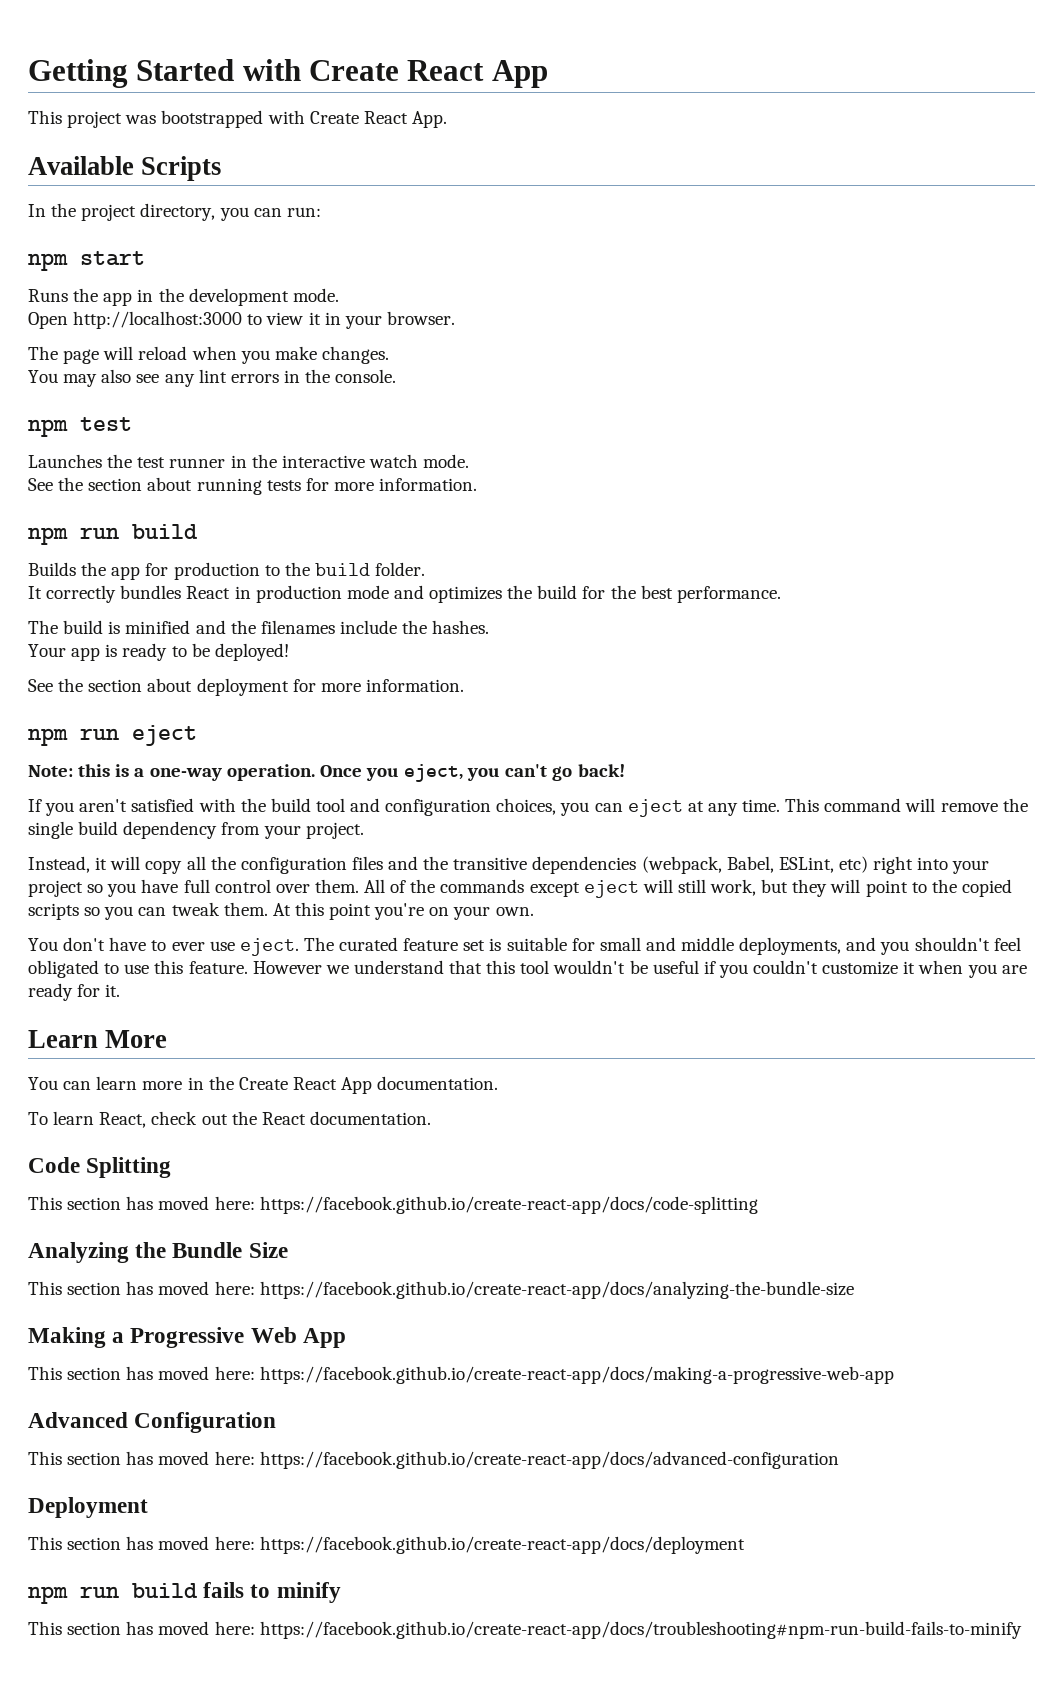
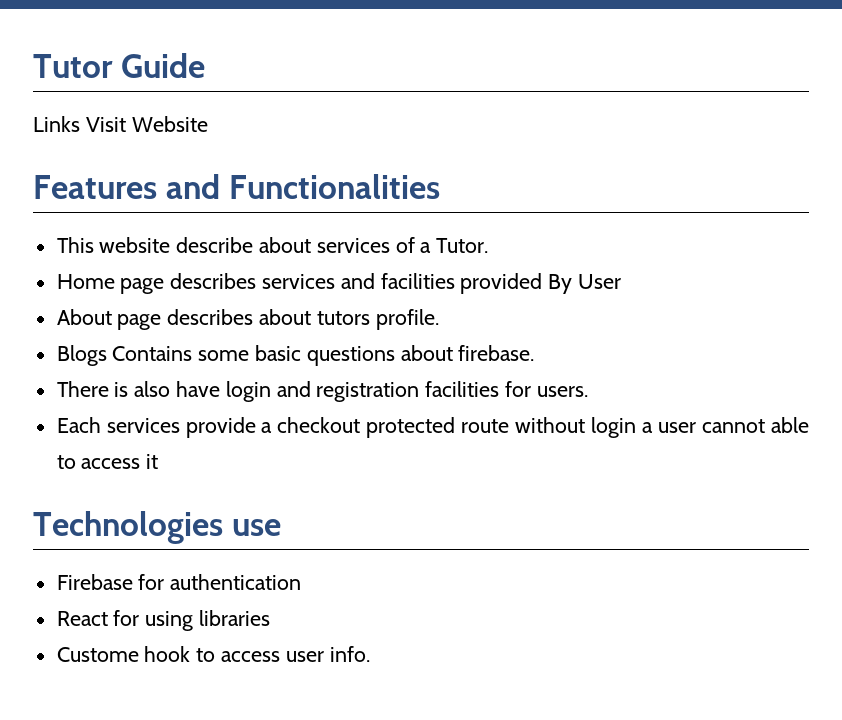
[28,59,548,88] [28,110,447,128] [28,156,222,181] [28,203,321,221] [28,251,145,271] [28,288,339,306] [28,311,455,329] [28,346,389,364] [28,369,397,387] [28,417,132,437] [28,454,470,468] [28,477,478,495] [28,524,198,545] [28,562,426,580] [28,585,781,603] [28,620,490,634] [28,643,289,661] [28,678,464,696] [28,725,197,746] [28,764,625,782] [28,798,1028,817] [28,821,364,839] [28,856,990,874] [28,879,1012,898] [28,902,534,920] [28,937,1021,956] [28,960,1027,978] [28,983,121,1001] [28,1030,168,1048] [28,1076,499,1094] [28,1111,431,1128] [28,1157,172,1178] [28,1196,758,1214] [28,1242,288,1263] [28,1281,854,1299] [28,1327,346,1348] [28,1366,894,1384] [28,1412,277,1433] [28,1451,839,1469] [28,1497,148,1518] [28,1536,745,1554] [28,1582,341,1604] [28,1621,1022,1639] Getting Started with Create React App // This project was bootstrapped with Create React App. // Available Scripts // In the project directory, you can run: // npm start // Runs the app in the development mode. // Open http://localhost:3000 to view it in your browser. // The page will reload when you make changes. // You may also see any lint errors in the console. // npm test // Launches the test runner in the interactive watch mode. // See the section about running tests for more information. // npm run build // Builds the app for production to the build folder. // It correctly bundles React in production mode and optimizes the build for the best performance. // The build is minified and the filenames include the hashes. // Your app is ready to be deployed! // See the section about deployment for more information. // npm run eject // Note: this is a one-way operation. Once you eject, you can't go back! // If you aren't satisfied with the build tool and configuration choices, you can eject at any time. This command will remove the single build dependency from your project. // Instead, it will copy all the configuration files and the transitive dependencies (webpack, Babel, ESLint, etc) right into your project so you have full control over them. All of the commands except eject will still work, but they will point to the copied scripts so you can tweak them. At this point you're on your own. // You don't have to ever use eject. The curated feature set is suitable for small and middle deployments, and you shouldn't feel obligated to use this feature. However we understand that this tool wouldn't be useful if you couldn't customize it when you are ready for it. // Learn More // You can learn more in the Create React App documentation. // To learn React, check out the React documentation. // Code Splitting // This section has moved here: https://facebook.github.io/create-react-app/docs/code-splitting // Analyzing the Bundle Size // This section has moved here: https://facebook.github.io/create-react-app/docs/analyzing-the-bundle-size // Making a Progressive Web App // This section has moved here: https://facebook.github.io/create-react-app/docs/making-a-progressive-web-app // Advanced Configuration // This section has moved here: https://facebook.github.io/create-react-app/docs/advanced-configuration // Deployment // This section has moved here: https://facebook.github.io/create-react-app/docs/deployment // npm run build fails to minify // This section has moved here: https://facebook.github.io/create-react-app/docs/troubleshooting#npm-run-build-fails-to-minify -> [33,53,205,78] [33,116,208,132] [33,174,441,199] [56,237,489,253] [56,273,622,294] [56,309,439,330] [56,345,535,366] [56,381,588,402] [56,417,809,438] [56,454,159,469] [33,511,282,544] [56,574,302,590] [56,610,271,631] [56,646,370,662] Tutor Guide // Links Visit Website // Features and Functionalities // This website describe about services of a Tutor. // Home page describes services and facilities provided By User // About page describes about tutors profile. // Blogs Contains some basic questions about firebase. // There is also have login and registration facilities for users. // Each services provide a checkout protected route without login a user cannot able to access it // Technologies use // Firebase for authentication // React for using libraries // Custome hook to access user info.

